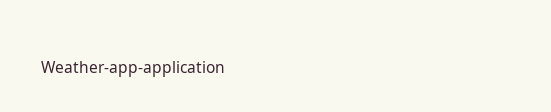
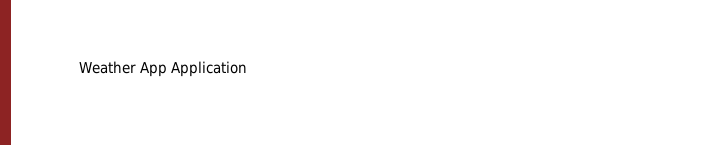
[41,61,225,77] Weather-app-application -> [79,61,248,77] Weather App Application

